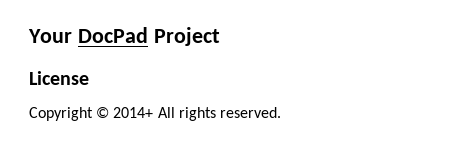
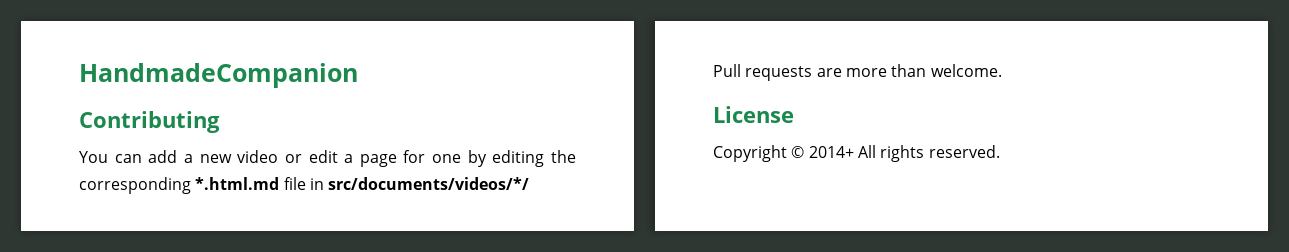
[28,27,220,46] Your DocPad Project -> [79,63,358,88] [79,111,220,133] [79,150,576,167] [79,177,530,194] [713,64,1002,81] HandmadeCompanion // Contributing // You can add a new video or edit a page for one by editing the corresponding *.html.md file in src/documents/videos/*/ // Pull requests are more than welcome.

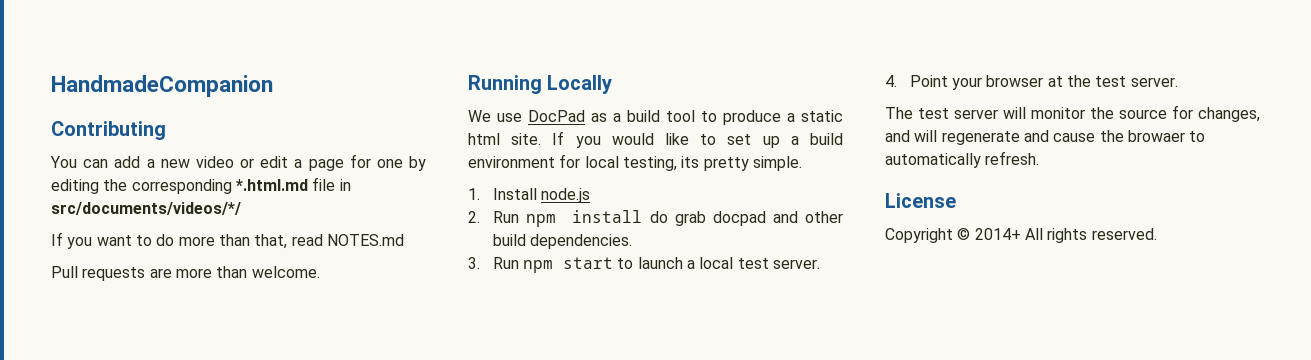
(530, 183) none -> [51,232,404,249] // If you want to do more than that, read NOTES.md
(1002, 70) none -> [468,75,613,94] [468,110,843,125] [468,131,843,148] [468,154,802,171] [468,188,591,203] [468,210,843,227] [492,234,633,249] [468,257,820,273] [885,75,1178,90] [885,105,1260,122] [885,130,1206,145] [885,151,1040,168] // Running Locally // We use DocPad as a build tool to produce a static html site. If you would like to set up a build environment for local testing, its pretty simple. // 1. Install node.js // 2. Run npm install do grab docpad and other build dependencies. // 3. Run npm start to launch a local test server. // 4. Point your browser at the test server. // The test server will monitor the source for changes, and will regenerate and cause the browaer to automatically refresh.

